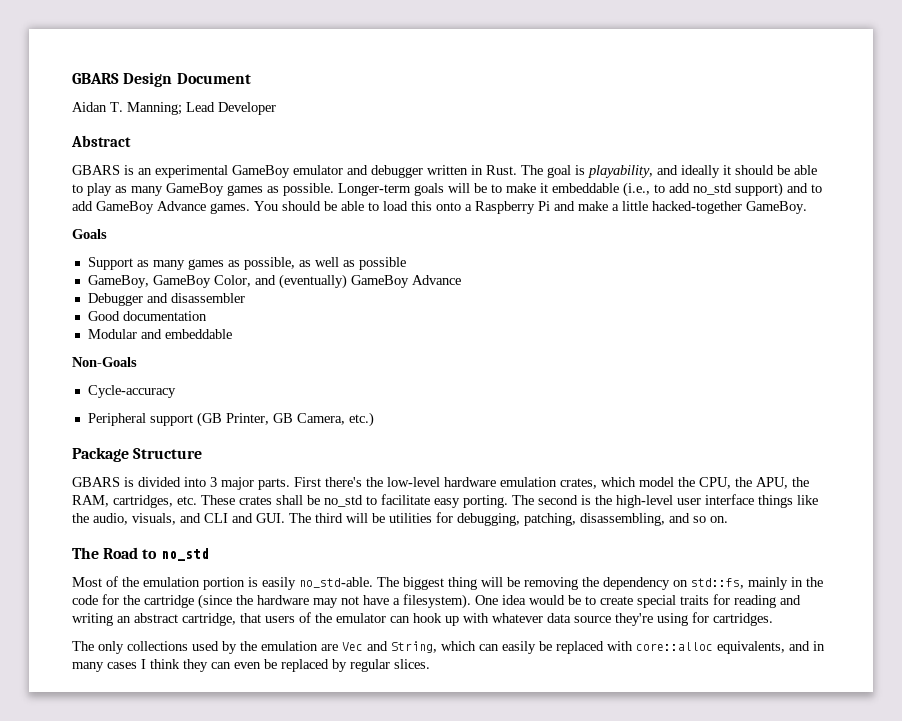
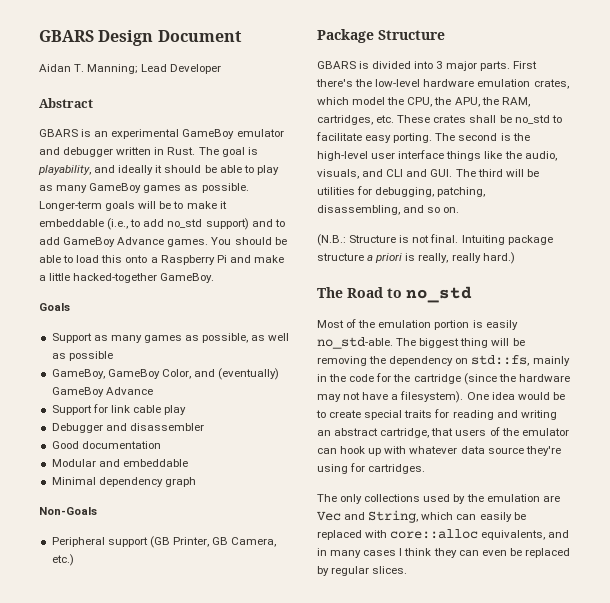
(461, 280) none -> [51,404,187,415] // Support for link cable play
(232, 334) none -> [51,477,196,487] // Minimal dependency graph
[87,385,176,398] // Cycle-accuracy -> (97, 511) none
(728, 519) none -> [317,234,553,246] [317,252,515,264] // (N.B.: Structure is not final. Intuiting package structure a priori is really, really hard.)

